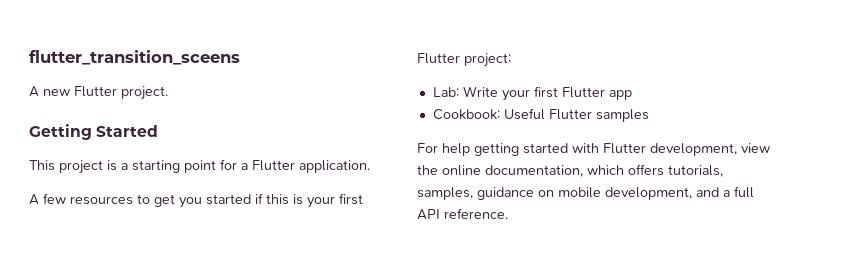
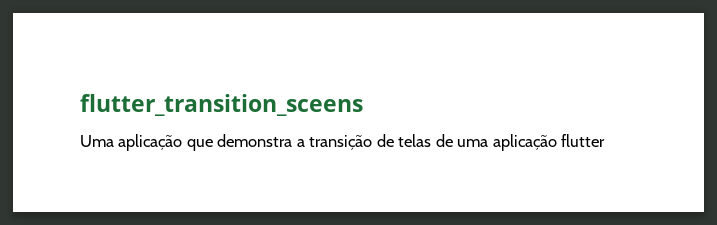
[29,86,168,100] [29,124,159,140] [29,159,370,174] [29,193,363,208] [417,53,511,67] [432,86,632,101] [432,108,649,122] [417,143,770,156] [417,164,723,177] [417,186,754,200] [417,208,508,220] A new Flutter project. // Getting Started // This project is a starting point for a Flutter application. // A few resources to get you started if this is your first Flutter project: // Lab: Write your first Flutter app // Cookbook: Useful Flutter samples // For help getting started with Flutter development, view the online documentation, which offers tutorials, samples, guidance on mobile development, and a full API reference. -> [80,134,606,151] Uma aplicação que demonstra a transição de telas de uma aplicação flutter

